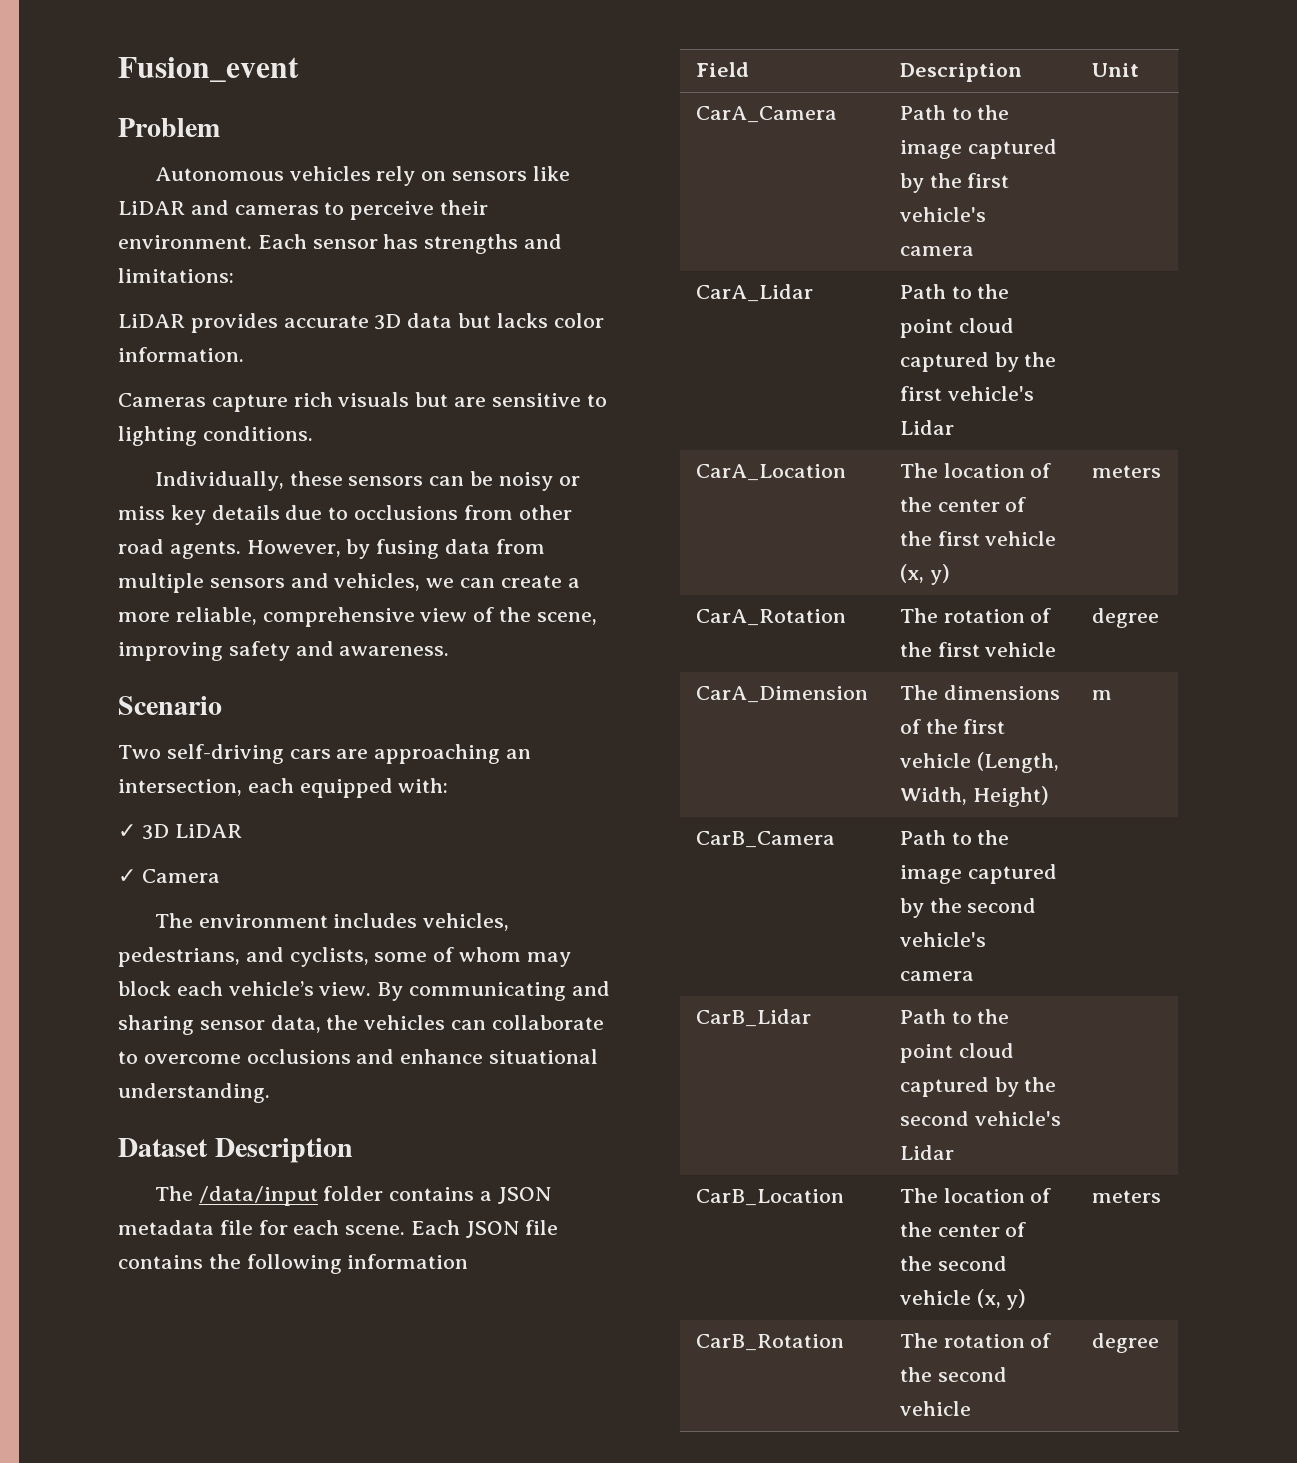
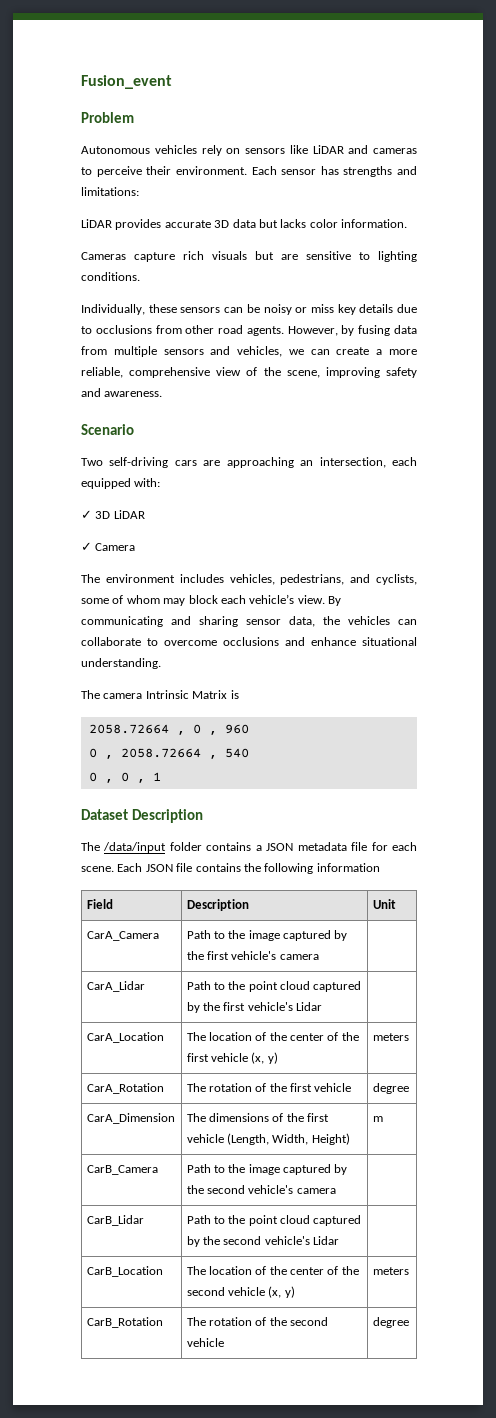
(270, 1093) none -> [81,690,239,699] [88,724,249,736] [88,748,249,760] [88,772,161,784] // The camera Intrinsic Matrix is // 2058.72664 , 0 , 960 // 0 , 2058.72664 , 540 // 0 , 0 , 1

